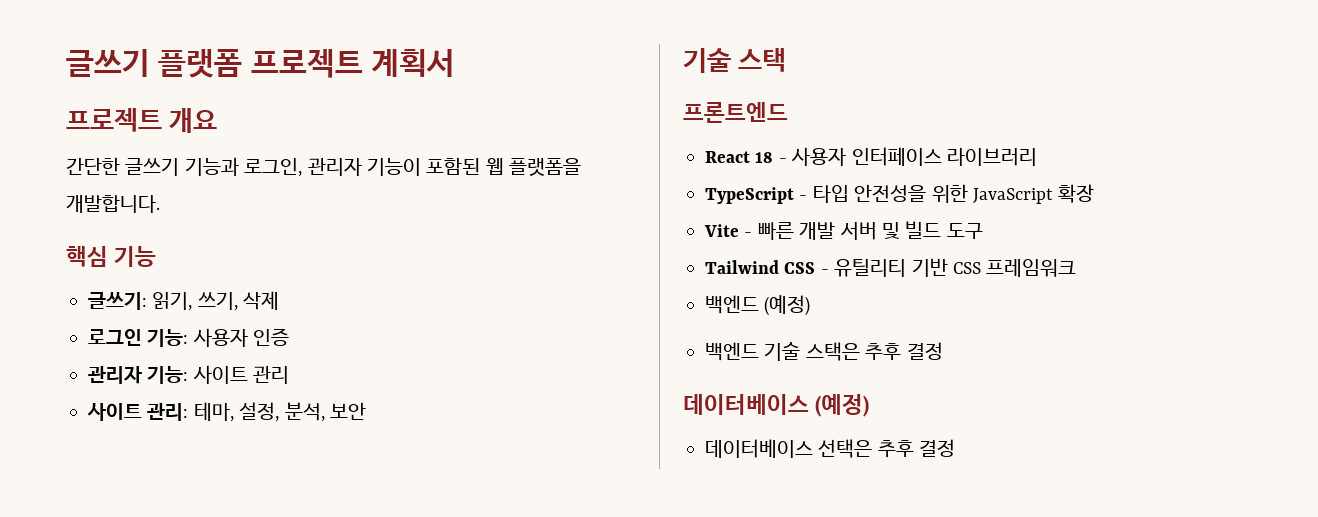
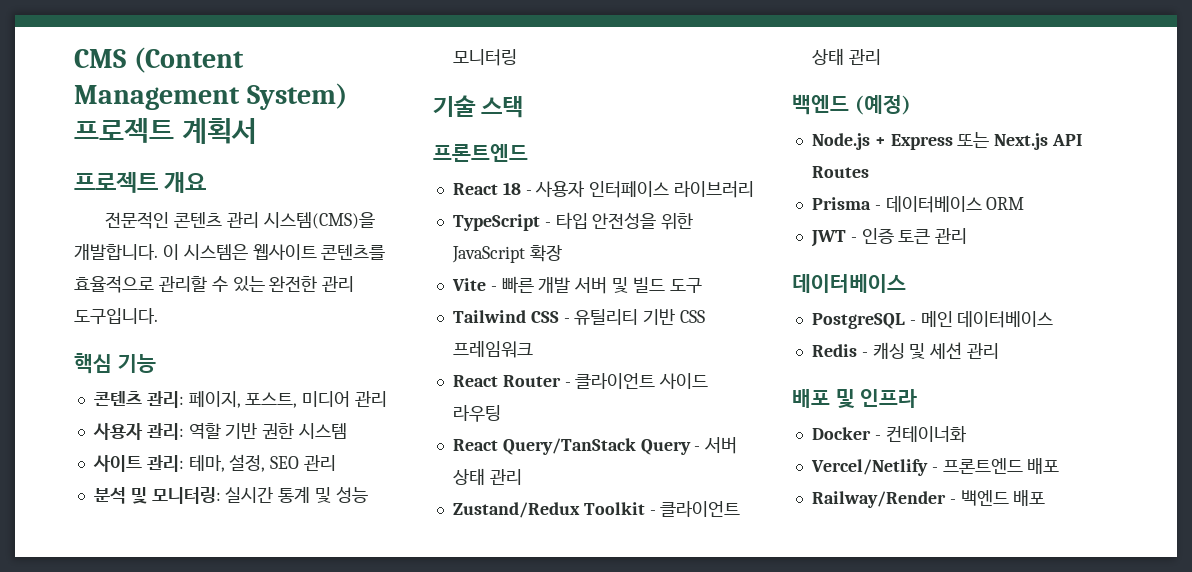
[66,49,243,78] 글쓰기 플랫폼 -> [74,47,244,73] [74,83,347,110] CMS (Content Management System)
[66,157,582,177] [66,195,160,213] [66,246,157,267] [88,291,280,311] [88,328,290,347] [88,365,290,384] [87,402,366,422] 간단한 글쓰기 기능과 로그인, 관리자 기능이 포함된 웹 플랫폼을 개발합니다. // 핵심 기능 // 글쓰기: 읽기, 쓰기, 삭제 // 로그인 기능: 사용자 인증 // 관리자 기능: 사이트 관리 // 사이트 관리: 테마, 설정, 분석, 보안 -> [105,212,375,229] [74,244,386,260] [74,276,355,293] [74,308,158,324] [74,353,156,374] [93,391,388,408] [92,423,348,440] [92,454,337,472] [93,486,368,504] [452,49,517,66] 전문적인 콘텐츠 관리 시스템(CMS)을 개발합니다. 이 시스템은 웹사이트 콘텐츠를 효율적으로 관리할 수 있는 완전한 관리 도구입니다. // 핵심 기능 // 콘텐츠 관리: 페이지, 포스트, 미디어 관리 // 사용자 관리: 역할 기반 권한 시스템 // 사이트 관리: 테마, 설정, SEO 관리 // 분석 및 모니터링: 실시간 통계 및 성능 모니터링
[705,295,811,316] [705,342,943,361] [683,394,870,417] [705,439,956,458] 백엔드 (예정) // 백엔드 기술 스택은 추후 결정 // 데이터베이스 (예정) // 데이터베이스 선택은 추후 결정 -> [452,373,709,389] [452,405,501,422] [452,437,738,455] [452,468,522,485] [452,501,741,518] [811,48,881,65] [792,94,911,115] [811,132,1083,150] [811,166,869,178] [811,196,1025,213] [810,228,968,247] [792,274,906,293] [811,311,1054,329] [811,342,1000,359] [792,389,918,409] [811,425,967,443] [810,458,1060,476] [811,490,1046,508] React Router - 클라이언트 사이드 라우팅 // React Query/TanStack Query - 서버 상태 관리 // Zustand/Redux Toolkit - 클라이언트 상태 관리 // 백엔드 (예정) // Node.js + Express 또는 Next.js API Routes // Prisma - 데이터베이스 ORM // JWT - 인증 토큰 관리 // 데이터베이스 // PostgreSQL - 메인 데이터베이스 // Redis - 캐싱 및 세션 관리 // 배포 및 인프라 // Docker - 컨테이너화 // Vercel/Netlify - 프론트엔드 배포 // Railway/Render - 백엔드 배포

